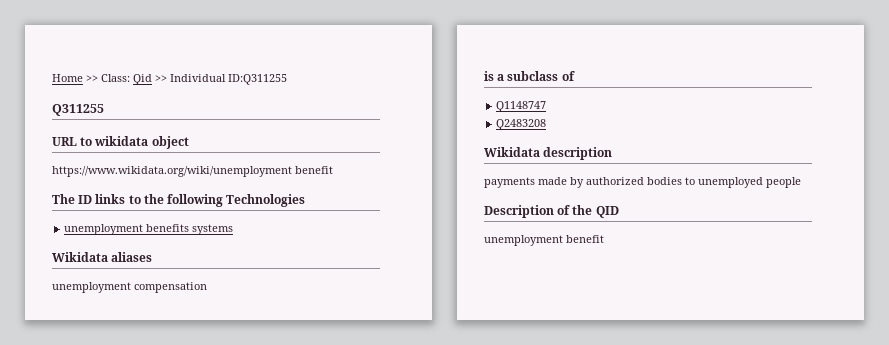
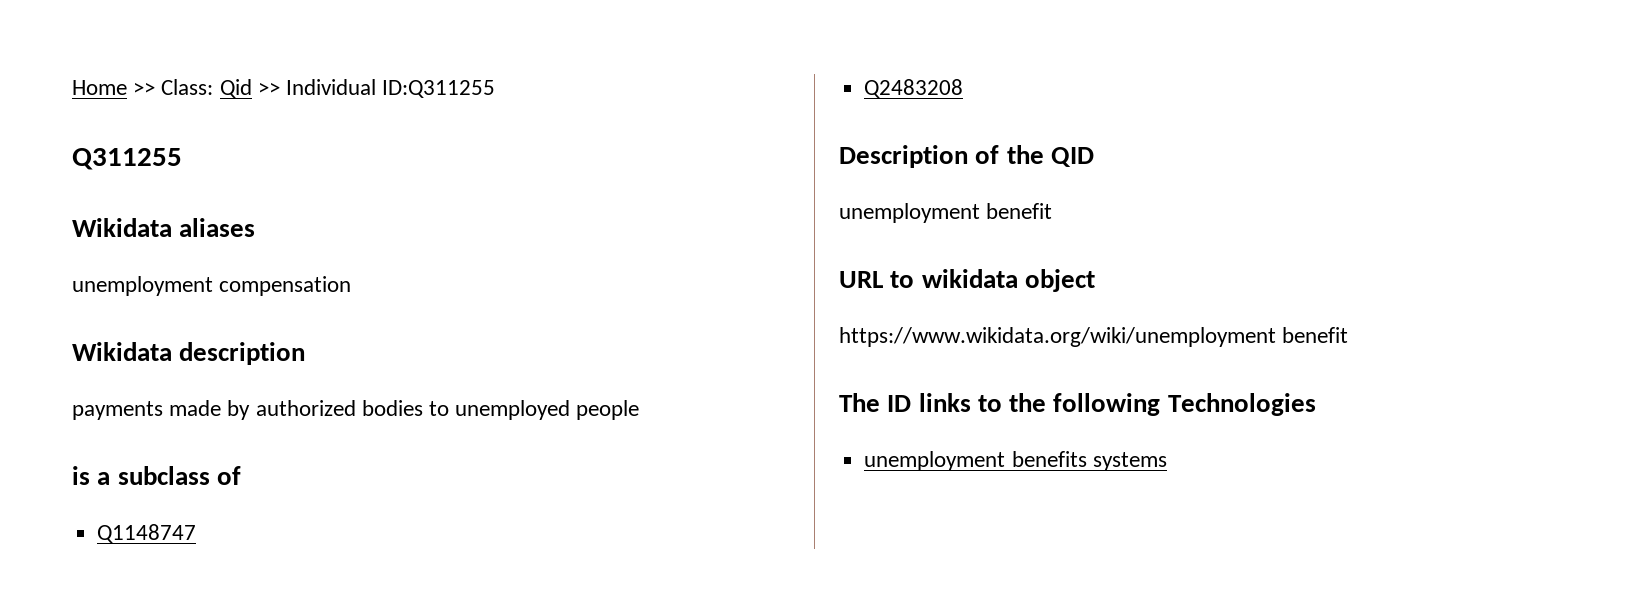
(104, 110) none -> [72,218,256,237] [72,276,352,296] [72,342,306,365] [72,400,640,420] [72,466,241,485] [97,524,197,543] [864,79,964,98] [839,145,1094,168] [839,203,1053,223] // Wikidata aliases // unemployment compensation // Wikidata description // payments made by authorized bodies to unemployed people // is a subclass of // Q1148747 // Q2483208 // Description of the QID // unemployment benefit
[52,252,153,262] [52,282,207,293] [484,71,575,81] [496,101,547,112] [496,119,547,130] [484,147,613,160] [484,177,801,188] [484,205,619,218] [484,235,604,246] // Wikidata aliases // unemployment compensation // is a subclass of // Q1148747 // Q2483208 // Wikidata description // payments made by authorized bodies to unemployed people // Description of the QID // unemployment benefit -> (1167, 461) none

